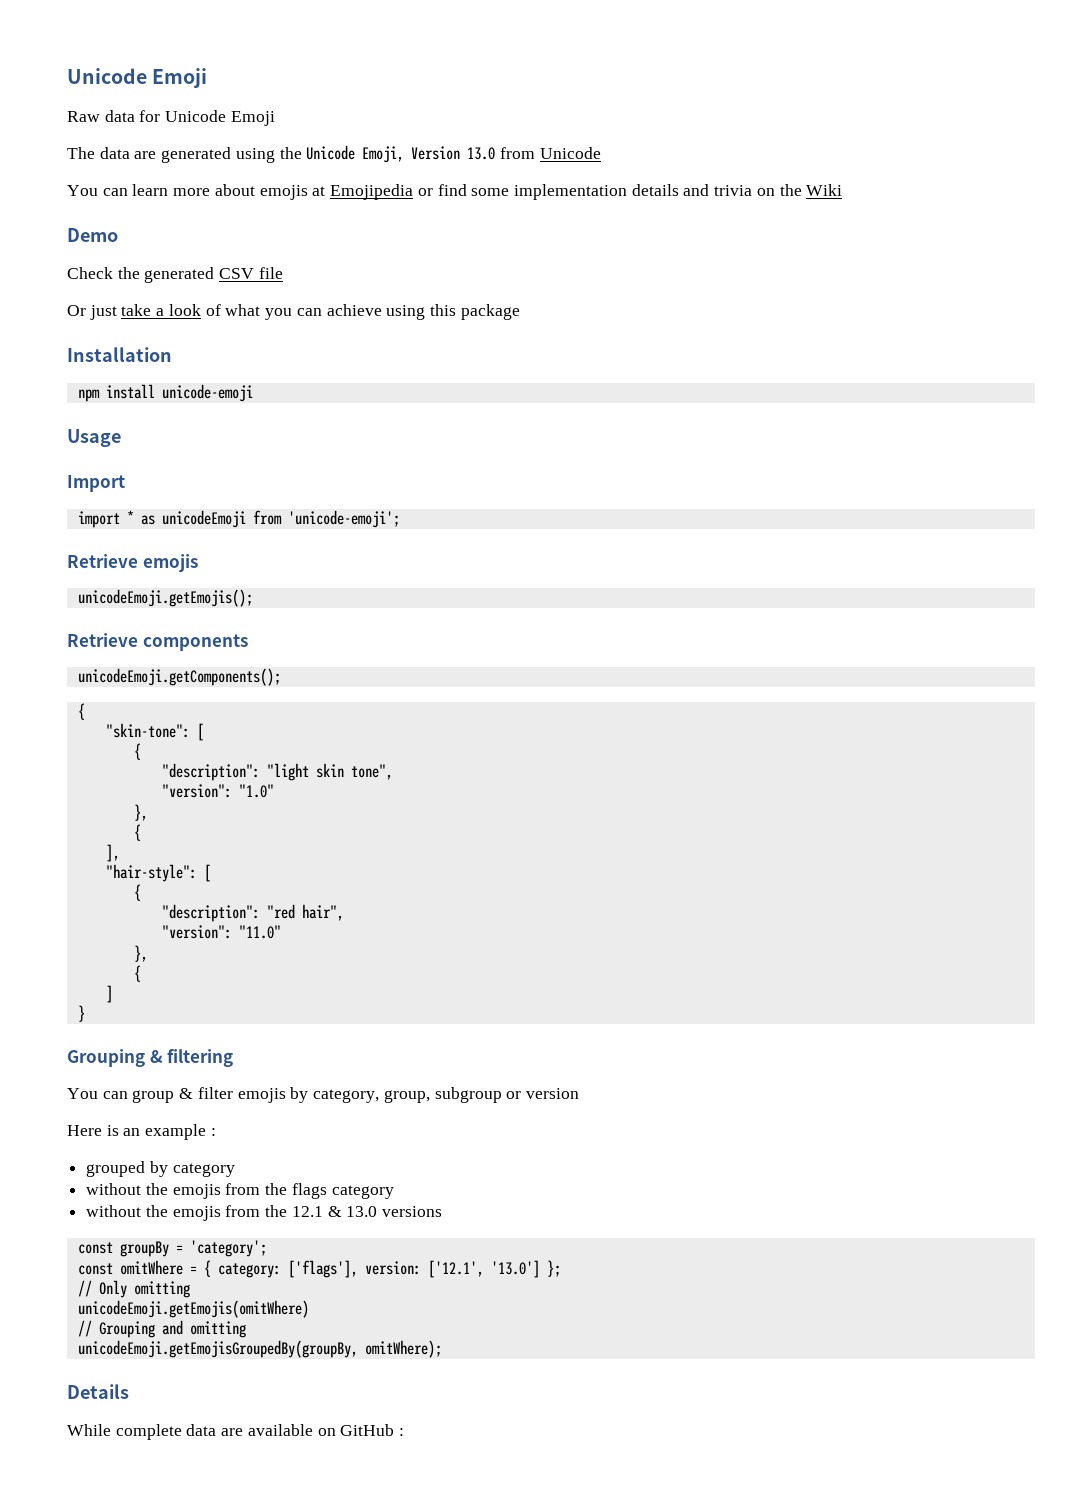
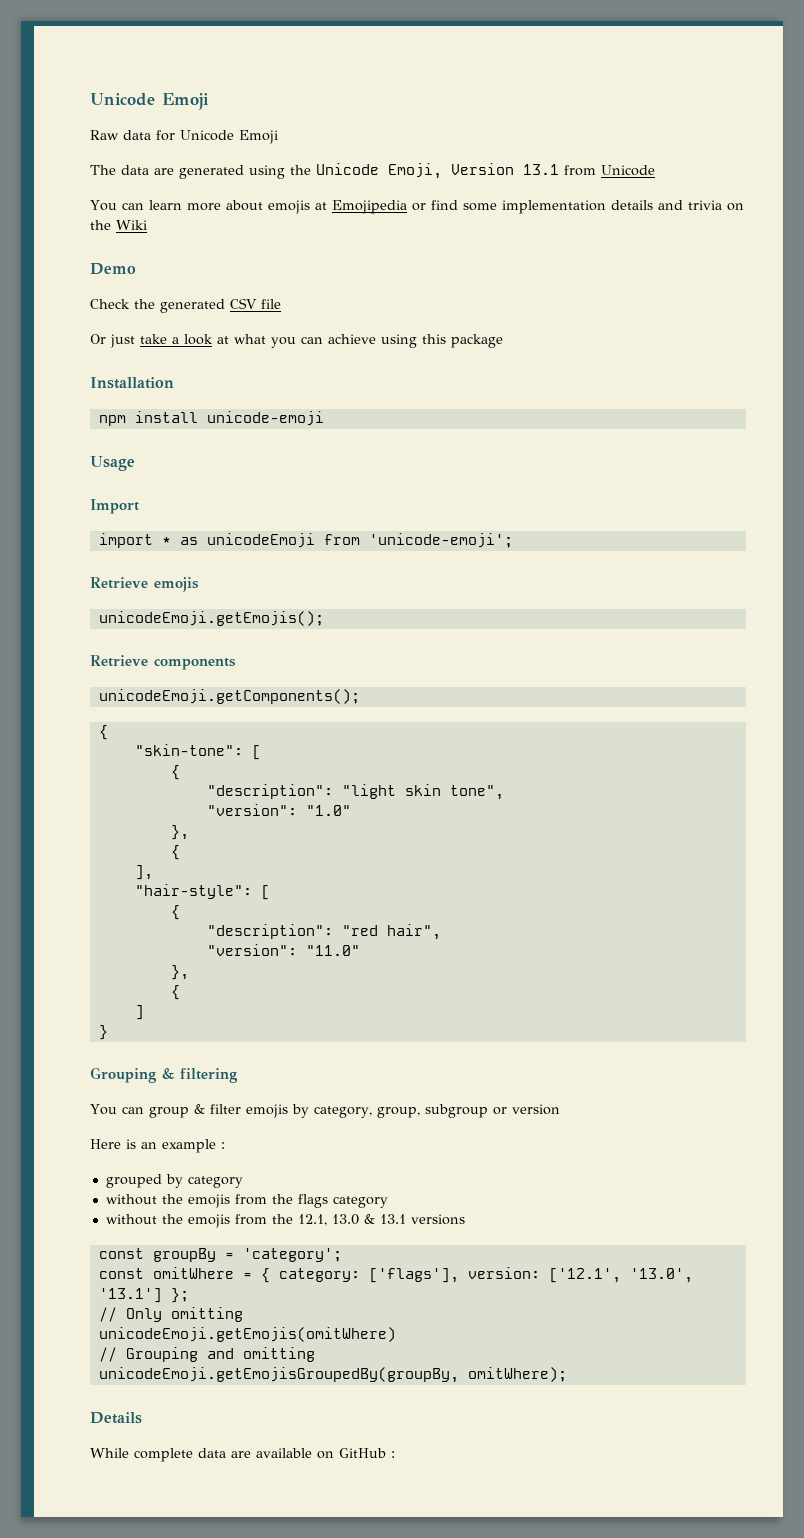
[467,147,496,160] 13.0 -> [523,164,559,175] 13.1
[205,304,221,316] of -> [217,336,229,344] at
[291,1206,378,1217] 12.1 & 13.0 -> [297,1214,406,1226] 12.1, 13.0 & 13.1
[490,1260,540,1278] '13.0'] -> [629,1268,693,1283] [98,1288,162,1303] '13.0', '13.1']

